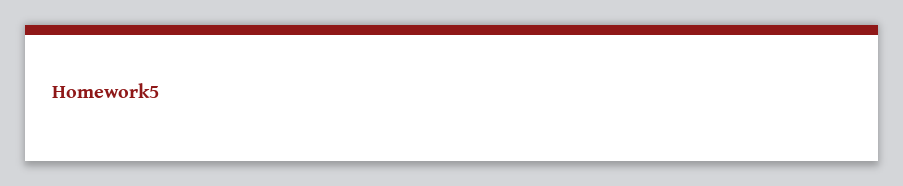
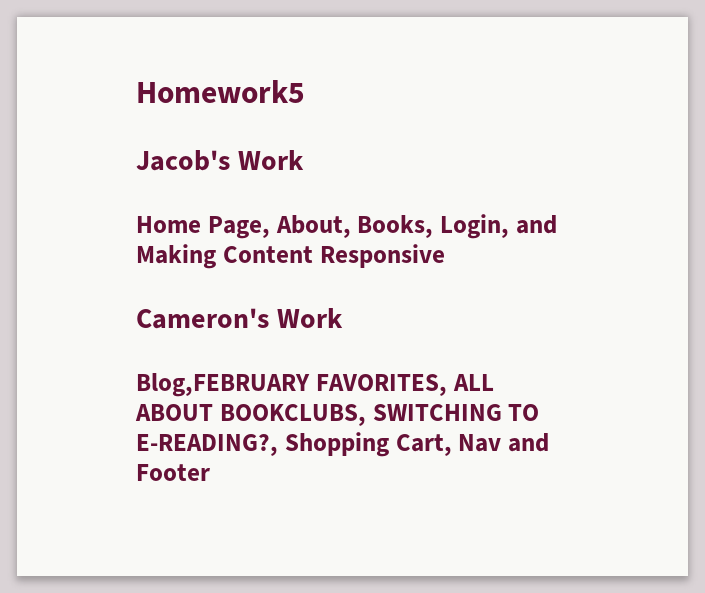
(159, 90) none -> [136,150,304,171] [136,214,557,239] [136,244,445,269] [136,308,343,329] [136,373,494,397] [135,404,540,426] [136,432,549,457] [136,464,210,481] // Jacob's Work // Home Page, About, Books, Login, and Making Content Responsive // Cameron's Work // Blog,FEBRUARY FAVORITES, ALL ABOUT BOOKCLUBS, SWITCHING TO E-READING?, Shopping Cart, Nav and Footer

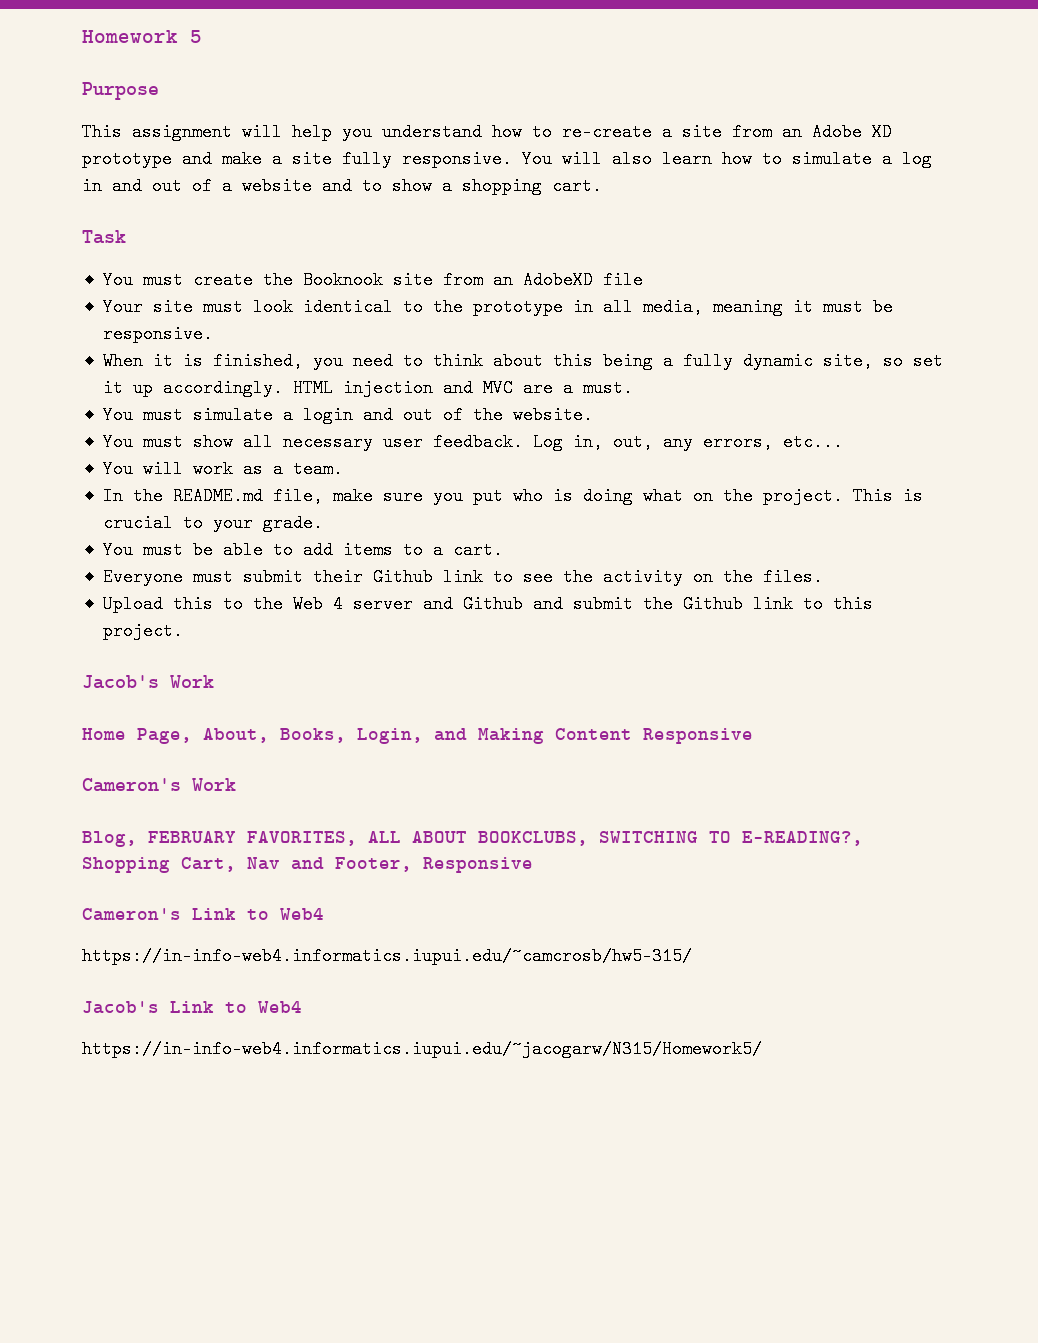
[136,80,305,103] Homework5 -> [82,30,202,43] [82,82,159,100] [82,123,892,141] [82,150,932,168] [82,177,602,195] [82,230,126,244] [102,271,643,289] [102,298,893,316] [102,325,213,343] [102,352,943,370] [102,379,633,397] [102,406,593,424] [102,433,843,451] [102,460,343,478] [102,487,923,505] [102,514,323,532] [102,541,503,559] [102,568,823,586] [102,595,873,613] [102,622,183,640] Homework 5 // Purpose // This assignment will help you understand how to re-create a site from an Adobe XD prototype and make a site fully responsive. You will also learn how to simulate a log in and out of a website and to show a shopping cart. // Task // You must create the Booknook site from an AdobeXD file // Your site must look identical to the prototype in all media, meaning it must be responsive. // When it is finished, you need to think about this being a fully dynamic site, so set it up accordingly. HTML injection and MVC are a must. // You must simulate a login and out of the website. // You must show all necessary user feedback. Log in, out, any errors, etc... // You will work as a team. // In the README.md file, make sure you put who is doing what on the project. This is crucial to your grade. // You must be able to add items to a cart. // Everyone must submit their Github link to see the activity on the files. // Upload this to the Web 4 server and Github and submit the Github link to this project.
[136,373,310,397] Blog,FEBRUARY -> [82,831,236,847] Blog, FEBRUARY
[136,464,210,481] Footer -> [335,857,533,873] [82,908,324,921] [82,947,692,965] [82,1001,302,1014] [82,1040,762,1058] Footer, Responsive // Cameron's Link to Web4 // https://in-info-web4.informatics.iupui.edu/~camcrosb/hw5-315/ // Jacob's Link to Web4 // https://in-info-web4.informatics.iupui.edu/~jacogarw/N315/Homework5/

